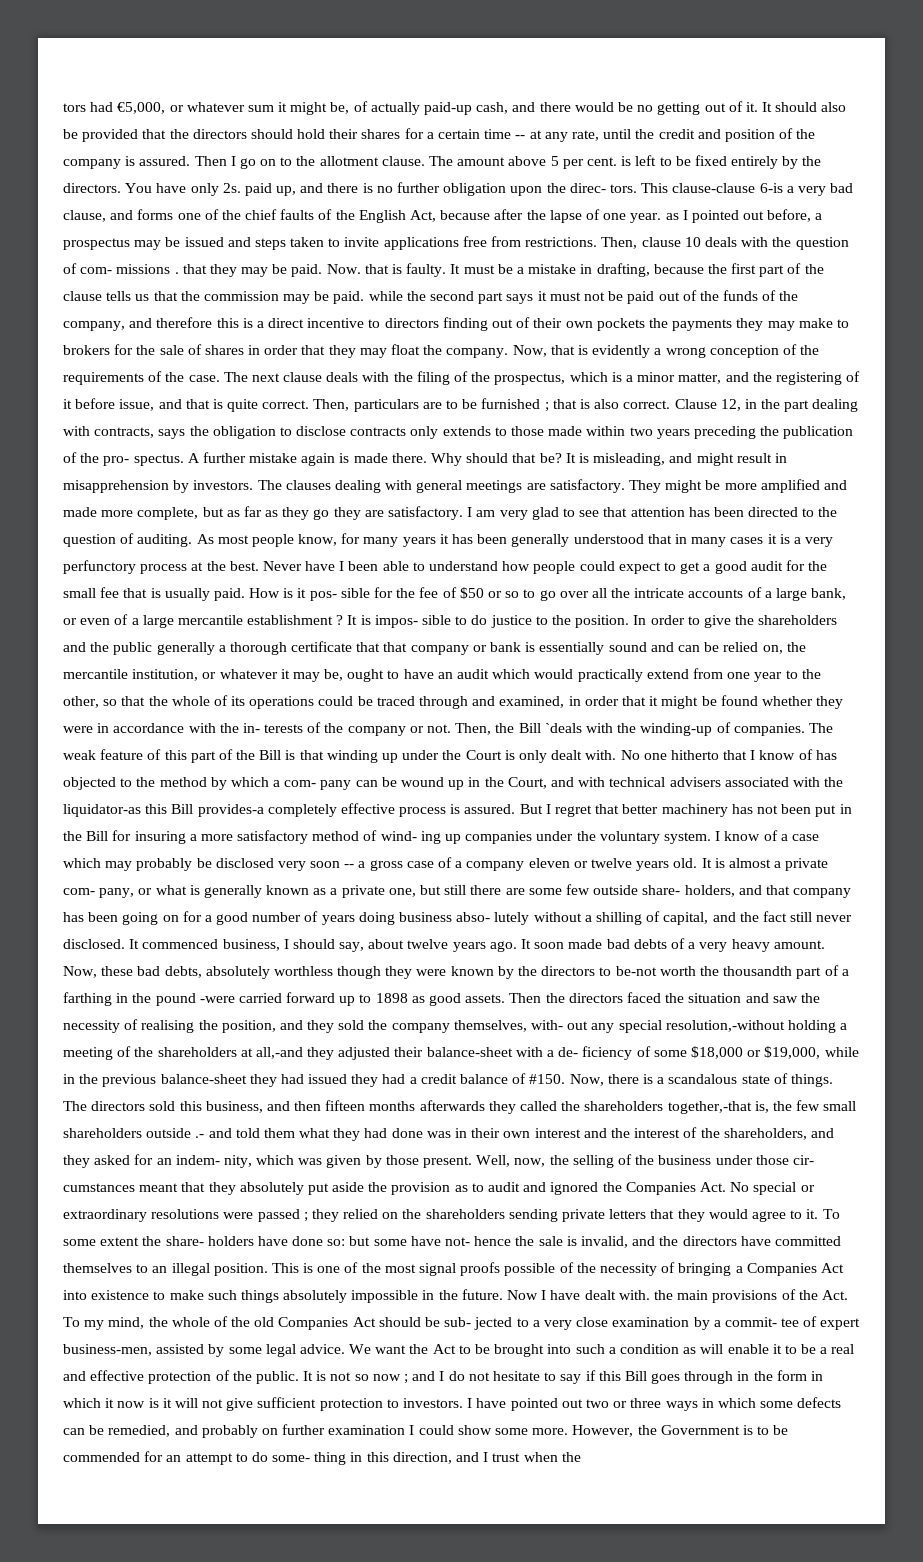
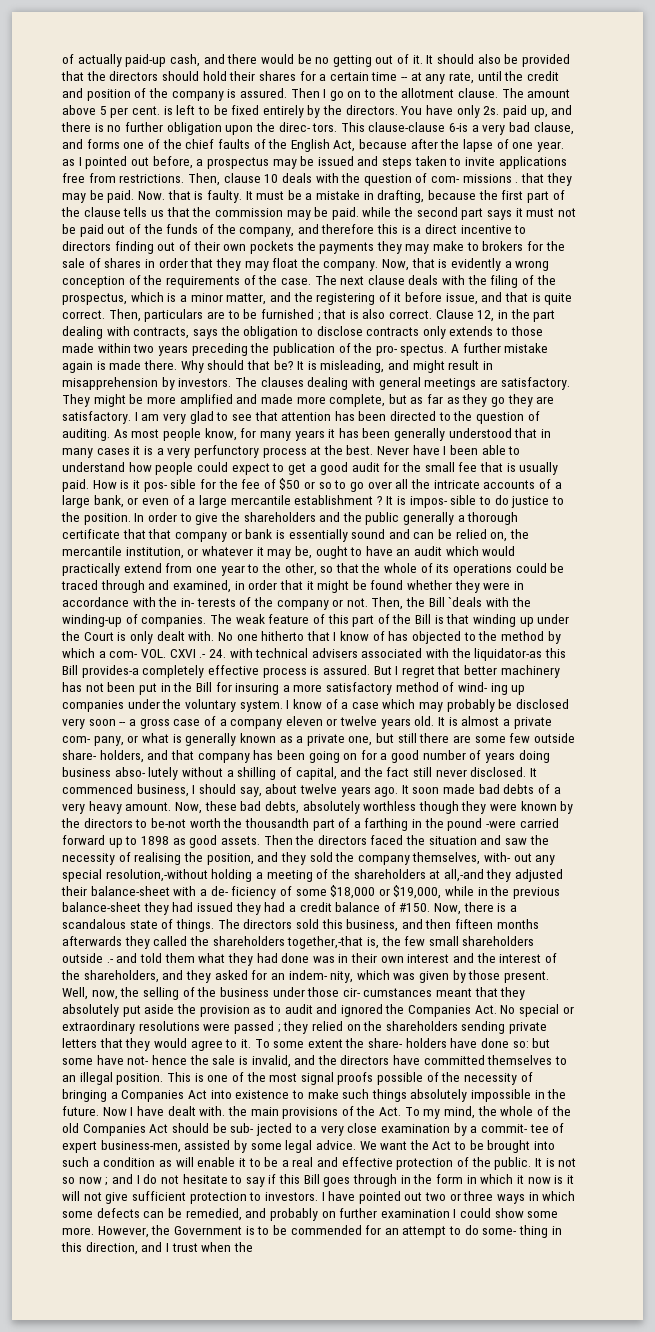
[63,102,350,115] tors had €5,000, or whatever sum it might be, -> (62, 59) none
[320,777,574,790] pany can be wound up in the Court, and -> [140,649,226,658] VOL. CXVI .- 24.

